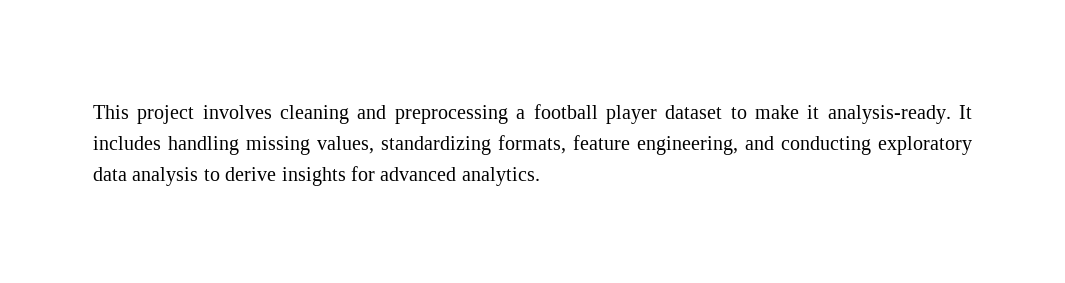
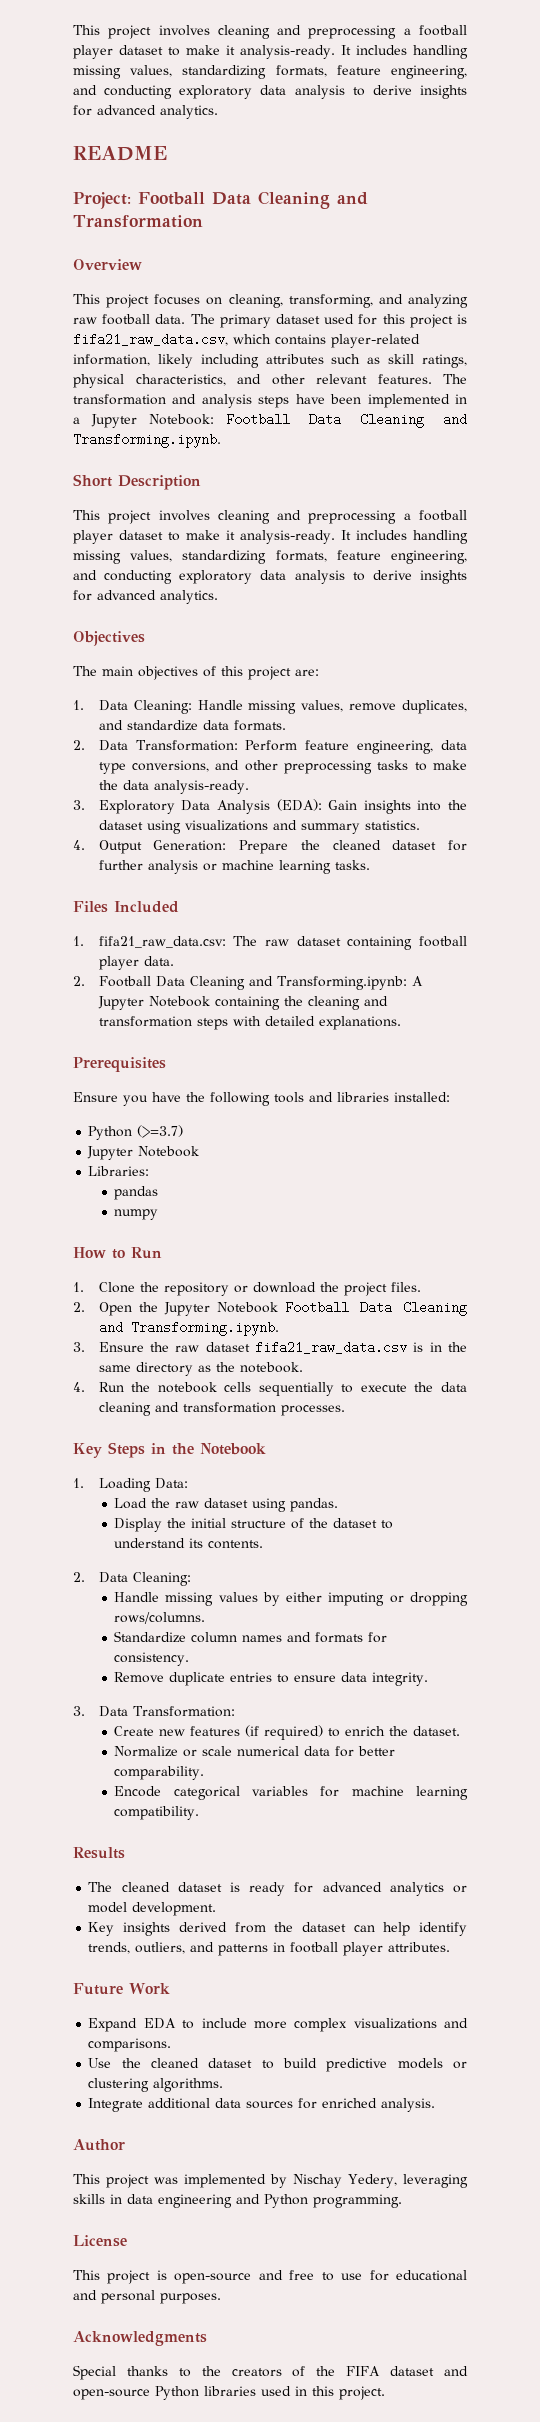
(540, 176) none -> [73,146,167,161] [73,191,368,209] [73,215,203,228] [73,259,142,270] [73,294,468,308] [73,314,467,328] [73,333,420,348] [73,354,467,368] [73,374,467,388] [73,394,467,408] [73,413,467,428] [73,433,221,448] [73,474,201,490] [73,510,467,524] [73,530,468,544] [73,550,467,564] [73,570,468,584] [73,590,218,604] [73,631,145,646] [73,666,319,680] [73,700,467,714] [98,720,286,731] [73,740,467,754] [98,760,467,774] [98,780,249,794] [73,799,468,814] [98,820,420,834] [73,840,467,854] [98,860,370,874] [73,901,179,913] [73,936,467,950] [98,956,174,970] [73,976,423,990] [97,996,388,1010] [98,1016,401,1030] [73,1057,166,1072] [73,1092,450,1106] [88,1125,184,1140] [87,1146,200,1160] [88,1166,150,1176] [114,1186,159,1200] [114,1209,159,1220] [73,1247,162,1259] [73,1282,421,1296] [73,1301,467,1316] [98,1321,279,1336] [73,1341,467,1354] [98,1362,303,1376] [73,1382,467,1396] [98,1402,345,1416] [73,1442,266,1458] [73,1478,188,1492] [114,1498,339,1512] [114,1518,394,1532] [114,1538,264,1549] [73,1572,191,1586] [114,1592,469,1606] [114,1612,206,1624] [114,1631,388,1643] [114,1652,190,1666] [114,1672,429,1686] [73,1706,235,1717] [114,1725,461,1740] [114,1746,396,1757] [114,1766,205,1780] [114,1786,469,1800] [114,1806,200,1820] [73,1847,125,1859] [88,1882,467,1896] [88,1902,217,1916] [88,1922,467,1936] [88,1942,451,1956] [73,1983,170,1995] [88,2018,468,2032] [88,2038,172,2052] [88,2058,467,2072] [88,2078,224,2092] [88,2098,436,2112] [73,2139,125,2151] [73,2174,468,2188] [73,2194,402,2208] [73,2235,127,2247] [73,2270,468,2284] [73,2290,221,2304] [73,2331,207,2346] [73,2365,469,2380] [73,2386,385,2400] // README // Project: Football Data Cleaning and Transformation // Overview // This project focuses on cleaning, transforming, and analyzing raw football data. The primary dataset used for this project is fifa21_raw_data.csv, which contains player-related information, likely including attributes such as skill ratings, physical characteristics, and other relevant features. The transformation and analysis steps have been implemented in a Jupyter Notebook: Football Data Cleaning and Transforming.ipynb. // Short Description // This project involves cleaning and preprocessing a football player dataset to make it analysis-ready. It includes handling missing values, standardizing formats, feature engineering, and conducting exploratory data analysis to derive insights for advanced analytics. // Objectives // The main objectives of this project are: // 1. Data Cleaning: Handle missing values, remove duplicates, and standardize data formats. // 2. Data Transformation: Perform feature engineering, data type conversions, and other preprocessing tasks to make the data analysis-ready. // 3. Exploratory Data Analysis (EDA): Gain insights into the dataset using visualizations and summary statistics. // 4. Output Generation: Prepare the cleaned dataset for further analysis or machine learning tasks. // Files Included // 1. fifa21_raw_data.csv: The raw dataset containing football player data. // 2. Football Data Cleaning and Transforming.ipynb: A Jupyter Notebook containing the cleaning and transformation steps with detailed explanations. // Prerequisites // Ensure you have the following tools and libraries installed: // Python (>=3.7) // Jupyter Notebook // Libraries: // pandas // numpy // How to Run // 1. Clone the repository or download the project files. // 2. Open the Jupyter Notebook Football Data Cleaning and Transforming.ipynb. // 3. Ensure the raw dataset fifa21_raw_data.csv is in the same directory as the notebook. // 4. Run the notebook cells sequentially to execute the data cleaning and transformation processes. // Key Steps in the Notebook // 1. Loading Data: // Load the raw dataset using pandas. // Display the initial structure of the dataset to understand its contents. // 2. Data Cleaning: // Handle missing values by either imputing or dropping rows/columns. // Standardize column names and formats for consistency. // Remove duplicate entries to ensure data integrity. // 3. Data Transformation: // Create new features (if required) to enrich the dataset. // Normalize or scale numerical data for better comparability. // Encode categorical variables for machine learning compatibility. // Results // The cleaned dataset is ready for advanced analytics or model development. // Key insights derived from the dataset can help identify trends, outliers, and patterns in football player attributes. // Future Work // Expand EDA to include more complex visualizations and comparisons. // Use the cleaned dataset to build predictive models or clustering algorithms. // Integrate additional data sources for enriched analysis. // Author // This project was implemented by Nischay Yedery, leveraging skills in data engineering and Python programming. // License // This project is open-source and free to use for educational and personal purposes. // Acknowledgments // Special thanks to the creators of the FIFA dataset and open-source Python libraries used in this project.

